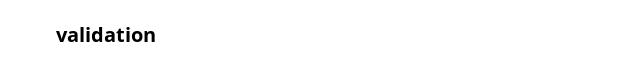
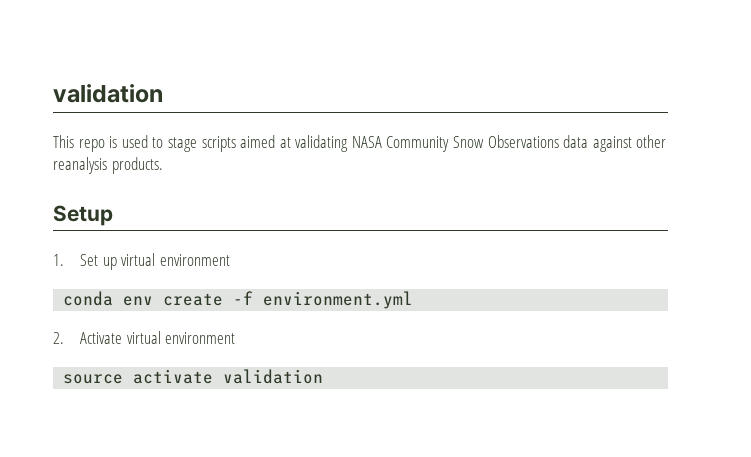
[56,27,156,42] validation -> [53,84,163,103] [53,135,667,152] [53,157,163,174] [53,205,113,226] [53,253,230,270] [63,291,414,309] [53,331,236,344] [63,369,324,384] validation // This repo is used to stage scripts aimed at validating NASA Community Snow Observations data against other reanalysis products. // Setup // 1. Set up virtual environment // conda env create -f environment.yml // 2. Activate virtual environment // source activate validation

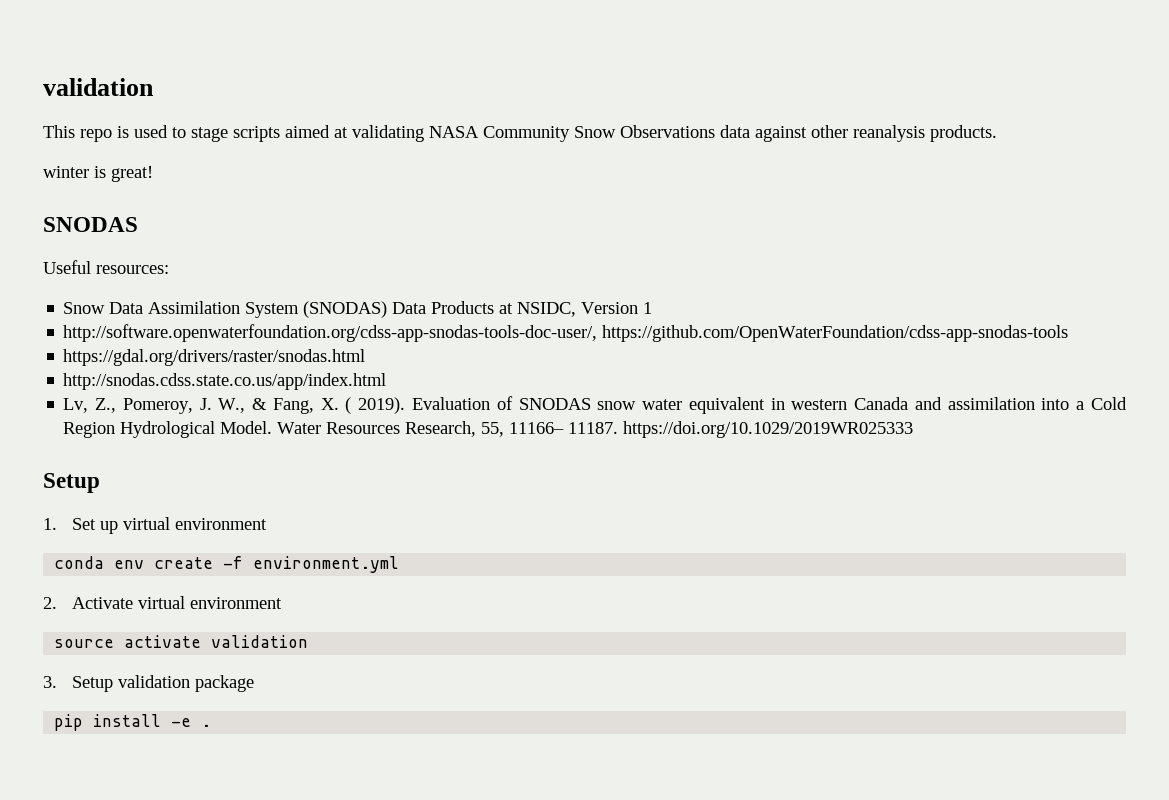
(163, 165) none -> [43,166,153,182] [43,217,138,232] [43,260,169,274] [63,301,653,318] [63,324,1069,342] [63,349,366,366] [63,373,387,390] [63,396,1128,414] [63,421,914,438] // winter is great! // SNODAS // Useful resources: // Snow Data Assimilation System (SNODAS) Data Products at NSIDC, Version 1 // http://software.openwaterfoundation.org/cdss-app-snodas-tools-doc-user/, https://github.com/OpenWaterFoundation/cdss-app-snodas-tools // https://gdal.org/drivers/raster/snodas.html // http://snodas.cdss.state.co.us/app/index.html // Lv, Z., Pomeroy, J. W., & Fang, X. ( 2019). Evaluation of SNODAS snow water equivalent in western Canada and assimilation into a Cold Region Hydrological Model. Water Resources Research, 55, 11166– 11187. https://doi.org/10.1029/2019WR025333
(324, 376) none -> [43,675,255,692] [54,714,212,731] // 3. Setup validation package // pip install -e .

